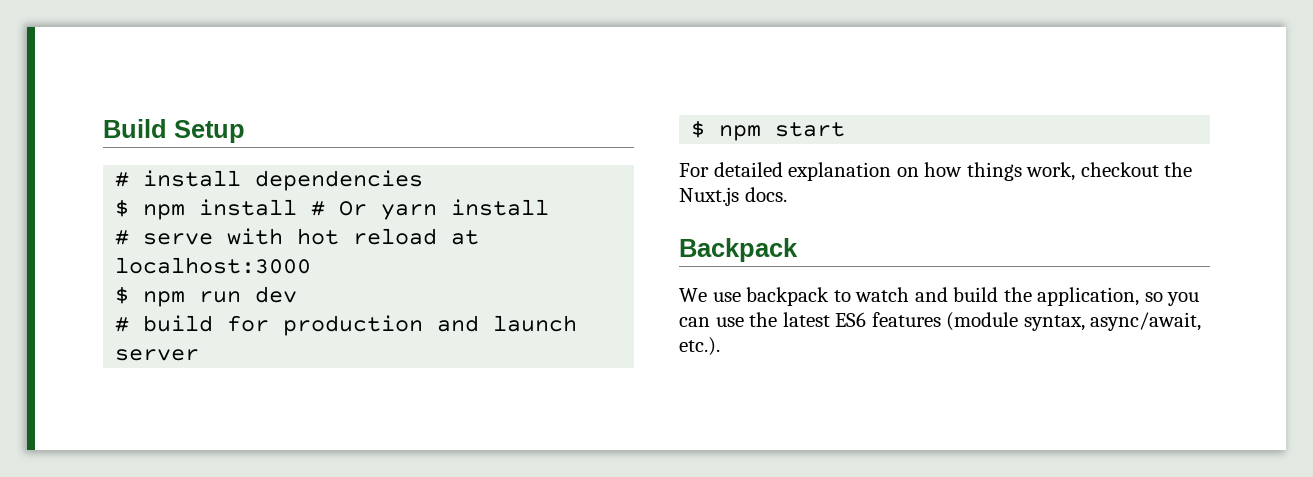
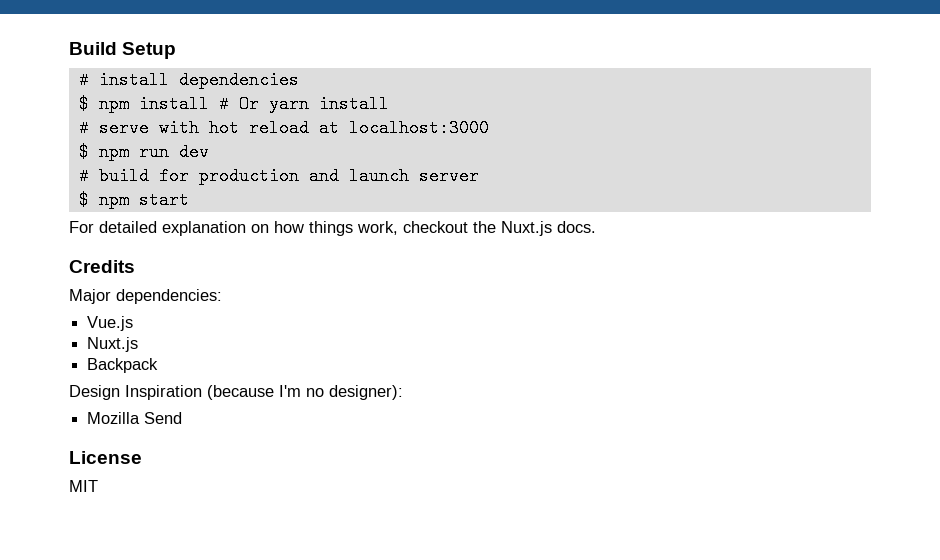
[679,238,798,262] [679,287,1200,306] [679,312,1202,331] [679,337,720,356] Backpack // We use backpack to watch and build the application, so you can use the latest ES6 features (module syntax, async/await, etc.). -> [69,260,135,273] [69,289,222,304] [87,316,134,331] [87,337,139,352] [87,358,159,373] [69,385,403,400] [87,412,183,424] [69,451,142,464] [69,480,98,492] Credits // Major dependencies: // Vue.js // Nuxt.js // Backpack // Design Inspiration (because I'm no designer): // Mozilla Send // License // MIT

